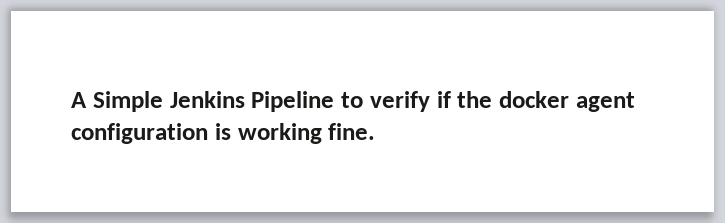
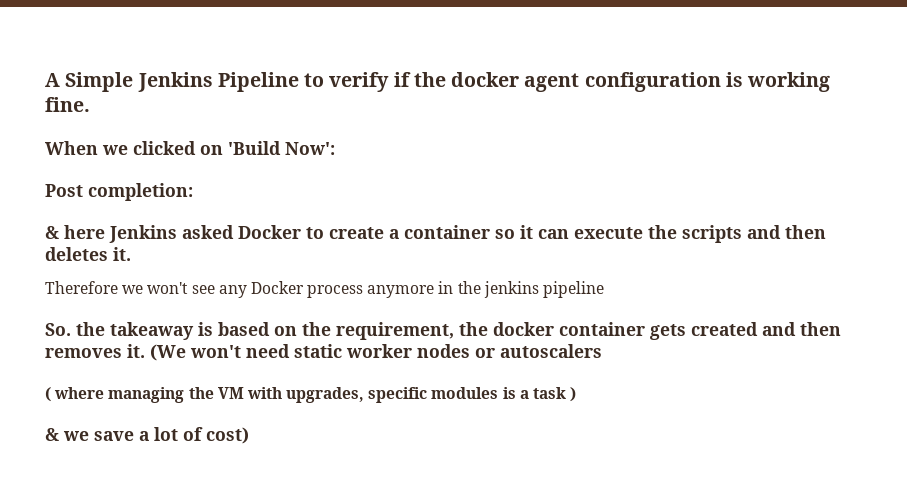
(376, 131) none -> [45,141,335,155] [45,183,193,201] [45,225,826,243] [45,247,131,261] [45,281,605,298] [45,322,841,340] [45,344,602,361] [45,387,577,403] [45,427,249,444] // When we clicked on 'Build Now': // Post completion: // & here Jenkins asked Docker to create a container so it can execute the scripts and then deletes it. // Therefore we won't see any Docker process anymore in the jenkins pipeline // So. the takeaway is based on the requirement, the docker container gets created and then removes it. (We won't need static worker nodes or autoscalers // ( where managing the VM with upgrades, specific modules is a task ) // & we save a lot of cost)

